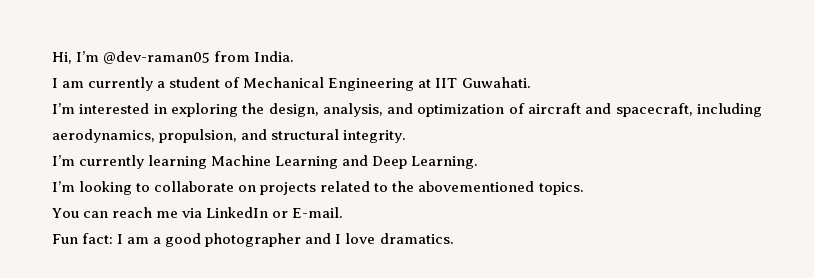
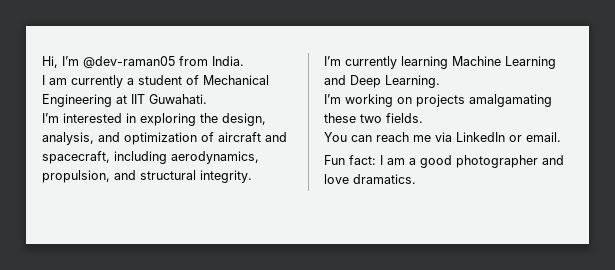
[79,181,584,195] looking to collaborate on projects related to the abovementioned topics. -> [345,94,552,107] [324,113,423,123] working on projects amalgamating these two fields.
[292,207,344,218] E-mail. -> [526,132,561,142] email.
[335,234,342,244] I -> (564, 160) none

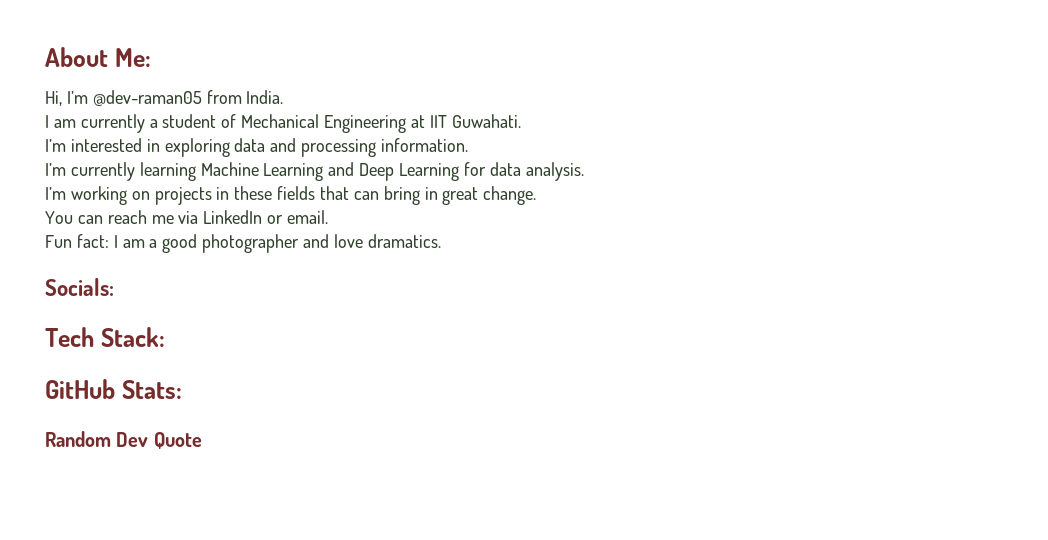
(42, 62) none -> [45,47,151,67] About Me: //
[200,113,266,126] [42,132,287,145] [42,151,259,164] [42,170,252,183] the design, analysis, and optimization of aircraft and spacecraft, including aerodynamics, propulsion, and structural integrity. -> [234,138,469,157] data and processing information.
[385,75,440,88] Learning. -> [399,162,584,181] Learning for data analysis.
[469,94,552,107] [324,113,423,123] amalgamating these two fields. -> [216,186,537,205] in these fields that can bring in great change.
(416, 179) none -> [45,278,114,296] [45,327,165,347] [45,379,182,399] [45,431,202,449] // Socials: // Tech Stack: // GitHub Stats: // Random Dev Quote

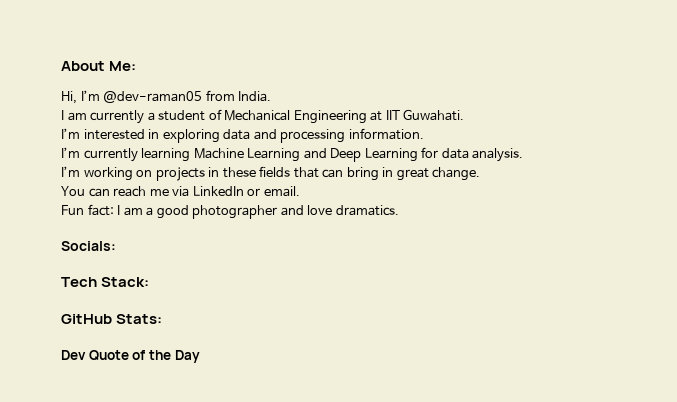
[45,431,111,447] Random -> (163, 319) none
(202, 440) none -> [132,350,200,363] of the Day

